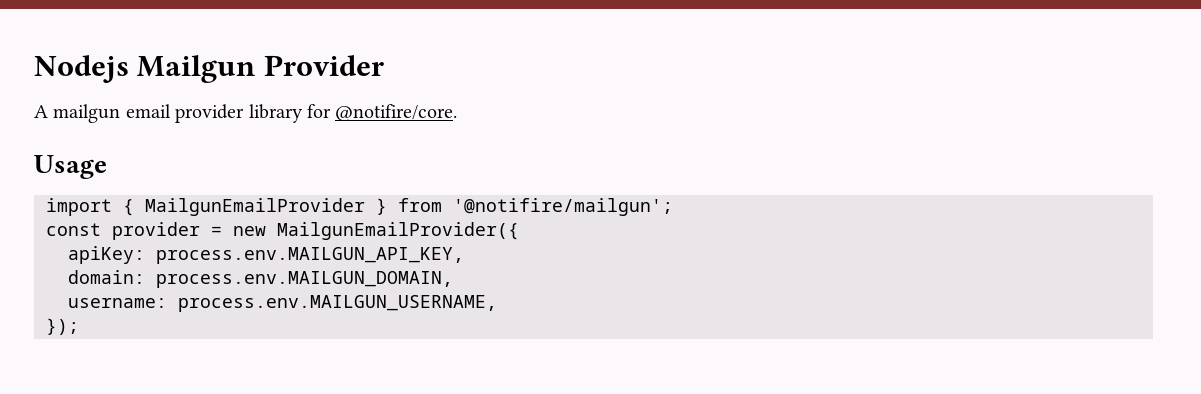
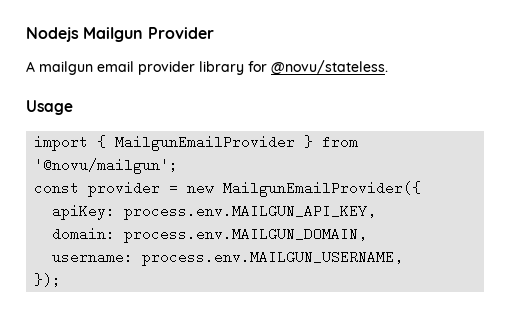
[335,104,458,121] @notifire/core. -> [271,60,388,75] @novu/stateless.
[453,198,673,216] '@notifire/mailgun'; -> [34,158,179,174] '@novu/mailgun';

